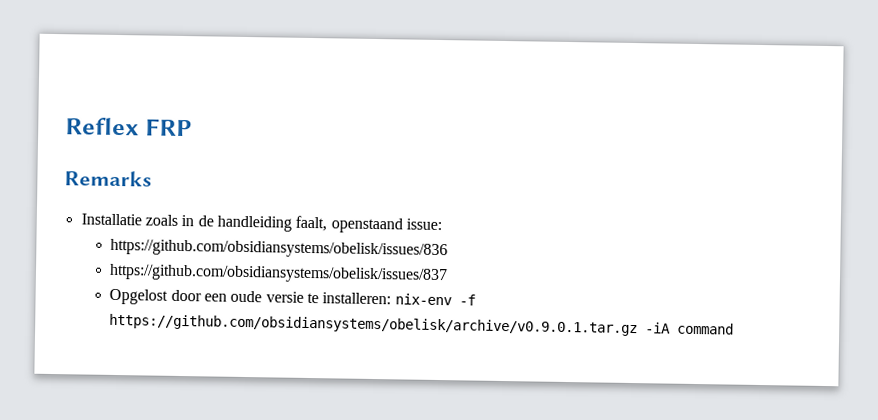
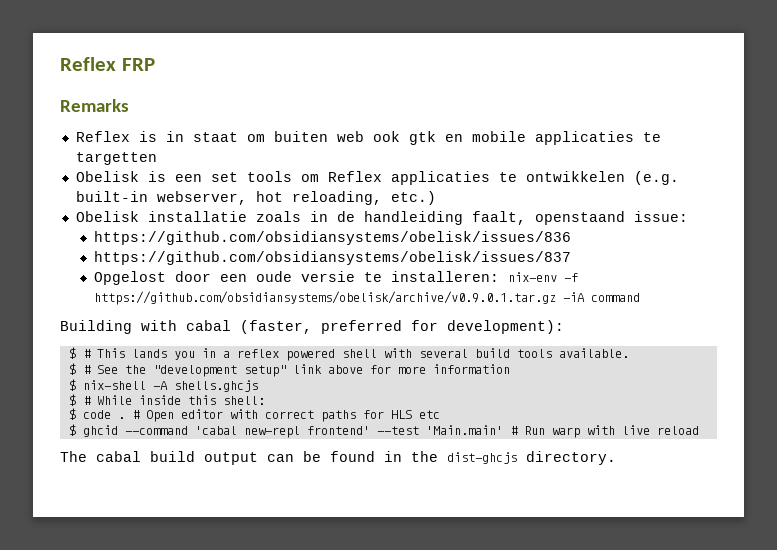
[80,213,142,226] Installatie -> [75,131,661,145] [75,152,157,165] [75,171,679,185] [75,191,436,205] [75,211,247,222] Reflex is in staat om buiten web ook gtk en mobile applicaties te targetten // Obelisk is een set tools om Reflex applicaties te ontwikkelen (e.g. built-in webserver, hot reloading, etc.) // Obelisk installatie
(735, 328) none -> [60,320,564,334] [68,347,629,361] [68,363,510,377] [68,379,258,392] [68,394,265,406] [68,408,440,422] [68,424,699,438] [60,451,616,465] // Building with cabal (faster, preferred for development): // $ # This lands you in a reflex powered shell with several build tools available. // $ # See the "development setup" link above for more information // $ nix-shell -A shells.ghcjs // $ # While inside this shell: // $ code . # Open editor with correct paths for HLS etc // $ ghcid --command 'cabal new-repl frontend' --test 'Main.main' # Run warp with live reload // The cabal build output can be found in the dist-ghcjs directory.

